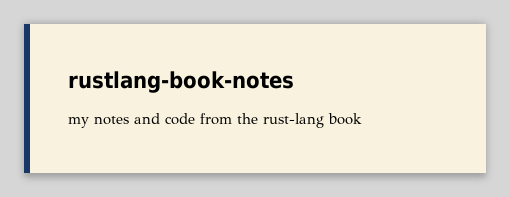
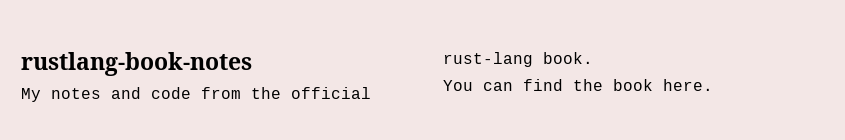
[68,117,89,128] my -> [21,88,41,102] My
[263,113,362,128] rust-lang book -> [291,87,371,99] [443,52,593,67] [443,79,713,91] official rust-lang book. // You can find the book here.

